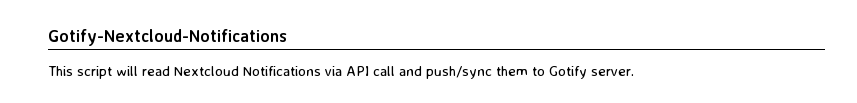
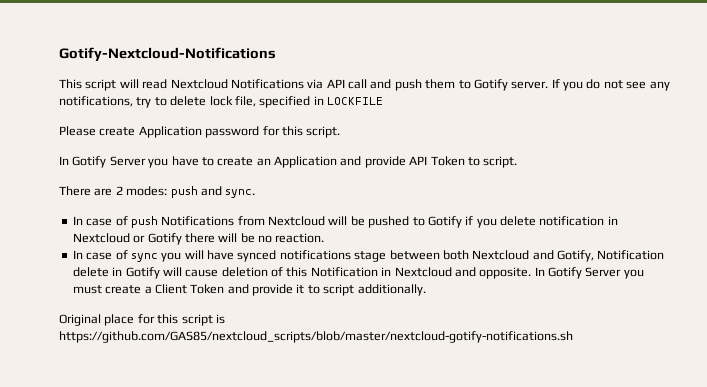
[426,66,492,79] push/sync -> [394,79,422,91] push
(634, 72) none -> [551,79,670,91] [59,96,383,108] [59,126,341,138] [59,156,518,168] [59,186,256,198] [72,216,618,228] [72,233,325,245] [72,250,665,262] [72,267,644,279] [72,284,426,296] [59,314,225,326] [59,331,573,343] If you do not see any notifications, try to delete lock file, specified in LOCKFILE // Please create Application password for this script. // In Gotify Server you have to create an Application and provide API Token to script. // There are 2 modes: push and sync. // In case of push Notifications from Nextcloud will be pushed to Gotify if you delete notification in Nextcloud or Gotify there will be no reaction. // In case of sync you will have synced notifications stage between both Nextcloud and Gotify, Notification delete in Gotify will cause deletion of this Notification in Nextcloud and opposite. In Gotify Server you must create a Client Token and provide it to script additionally. // Original place for this script is https://github.com/GAS85/nextcloud_scripts/blob/master/nextcloud-gotify-notifications.sh

